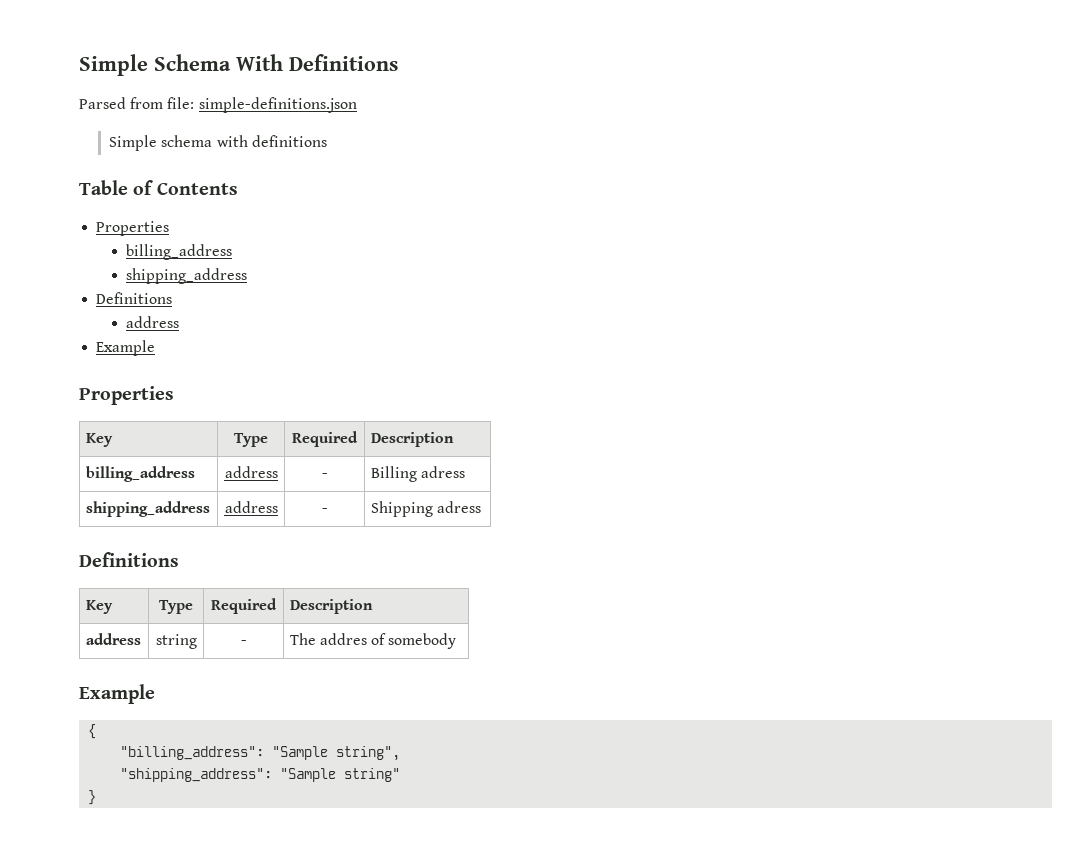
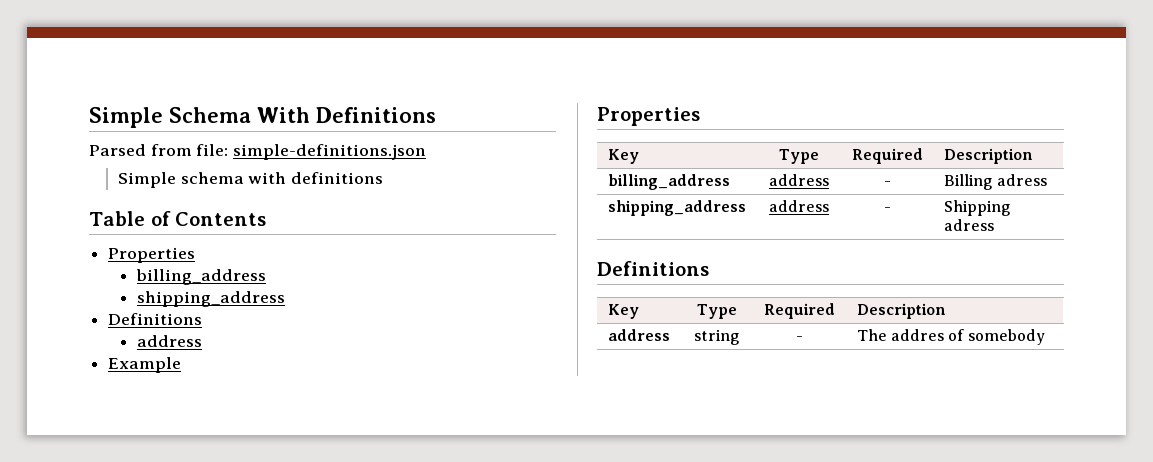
[79,684,155,704] [88,724,97,739] [120,746,401,761] [120,768,401,782] [88,790,97,805] // Example // { // "billing_address": "Sample string", // "shipping_address": "Sample string" // } -> (1045, 337) none

